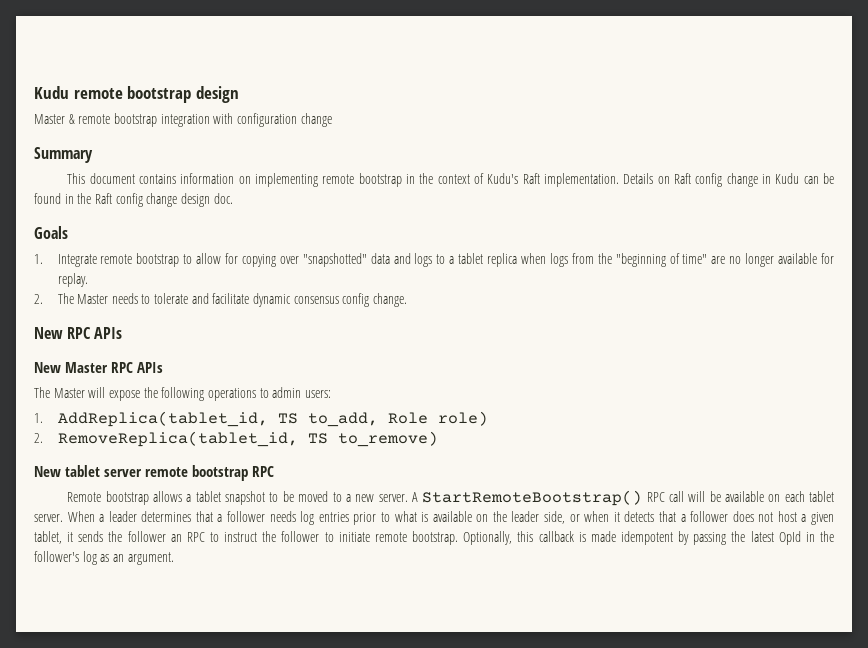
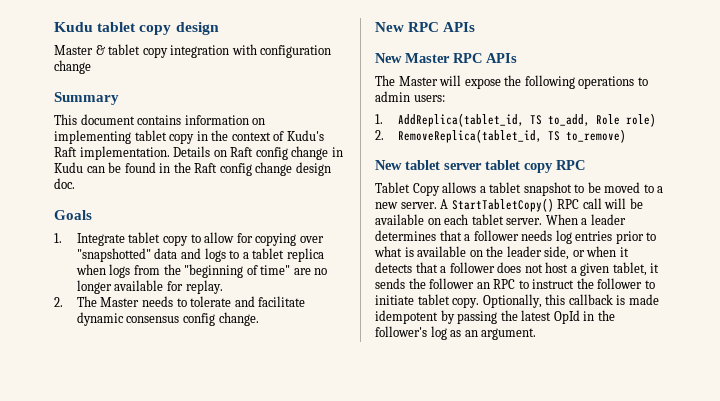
[34,86,192,103] Kudu remote bootstrap -> [54,22,172,35] Kudu tablet copy
[78,113,157,127] remote bootstrap -> [108,44,168,58] tablet copy
[322,173,402,187] remote bootstrap -> [134,130,195,144] tablet copy
[100,253,180,267] remote bootstrap -> [128,232,188,246] tablet copy
[145,465,248,481] remote bootstrap -> [485,160,553,173] tablet copy
[67,491,149,505] Remote bootstrap -> [375,182,440,196] Tablet Copy
[422,490,643,506] StartRemoteBootstrap() -> [451,198,554,212] StartTabletCopy()
[374,531,459,545] remote bootstrap. -> [417,294,480,308] tablet copy.

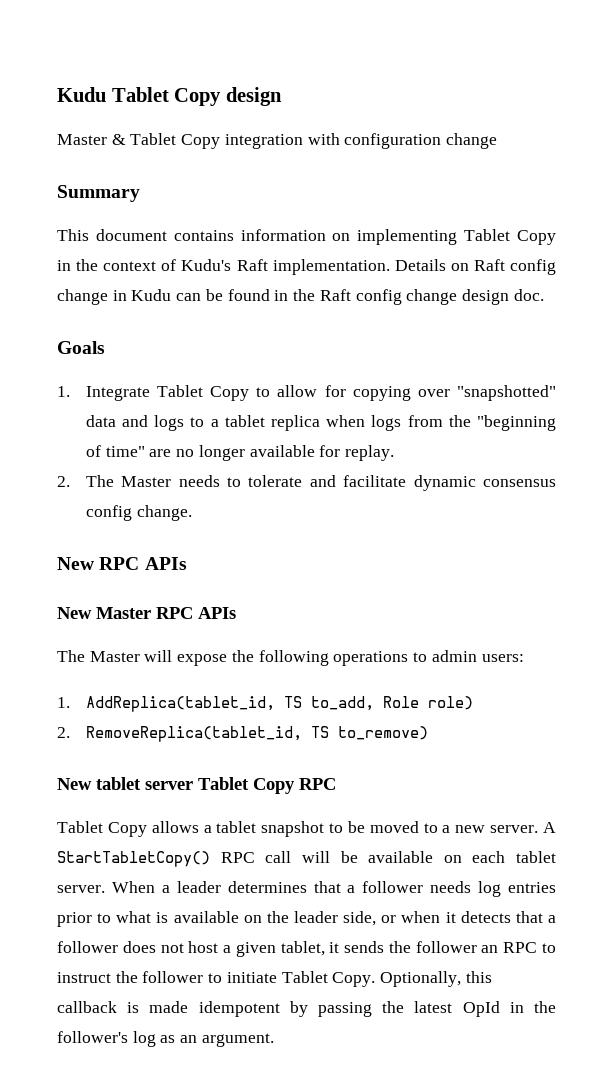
[54,22,172,35] Kudu tablet copy -> [57,87,222,106] Kudu Tablet Copy
[108,44,168,58] tablet copy -> [130,133,221,149] Tablet Copy
[134,130,195,144] tablet copy -> [464,229,556,245] Tablet Copy
[128,232,188,246] tablet copy -> [157,385,250,401] Tablet Copy
[485,160,553,173] tablet copy -> [198,777,295,794] Tablet Copy
[417,294,480,308] tablet copy. -> [281,971,376,987] Tablet Copy.

